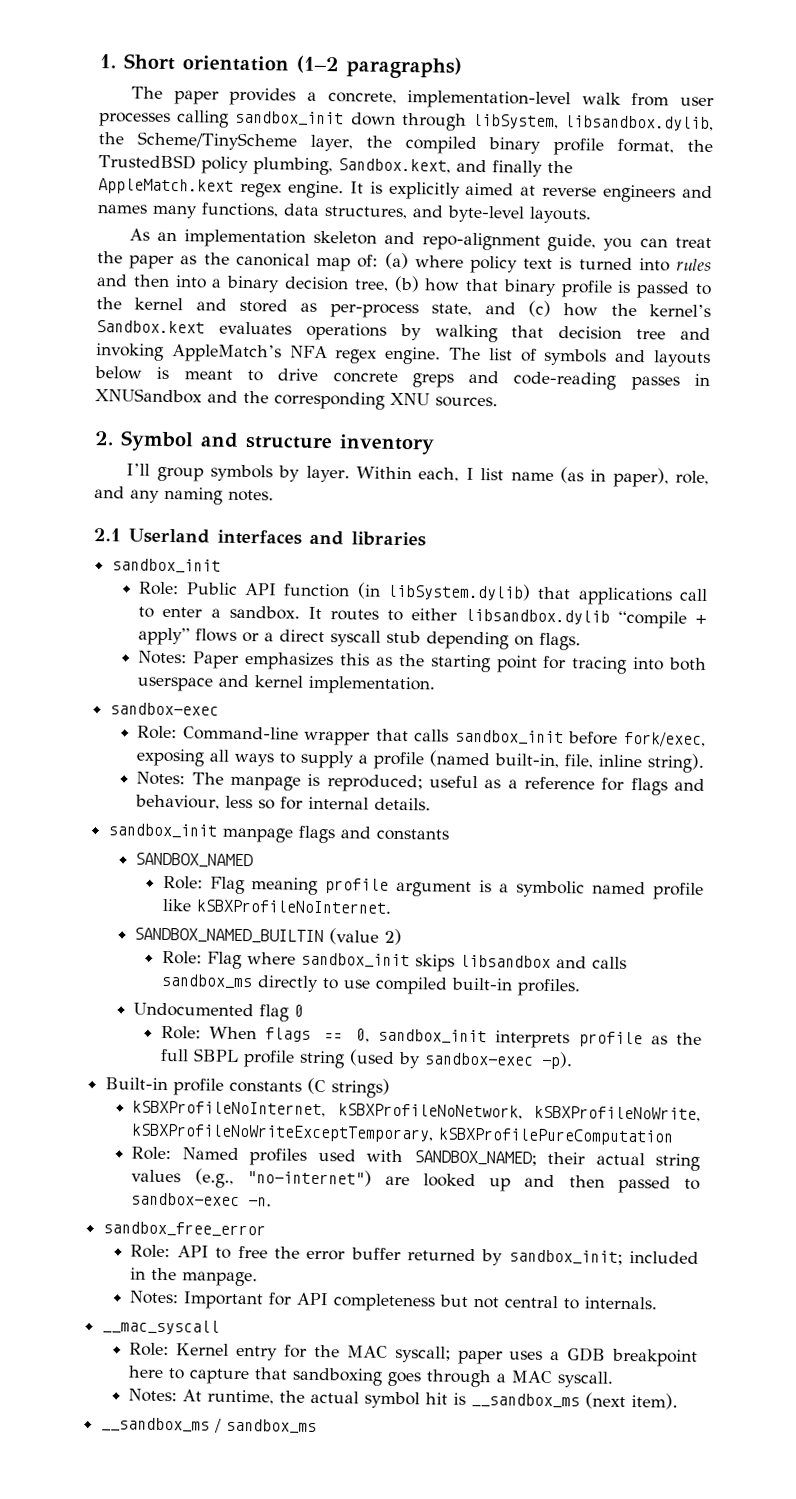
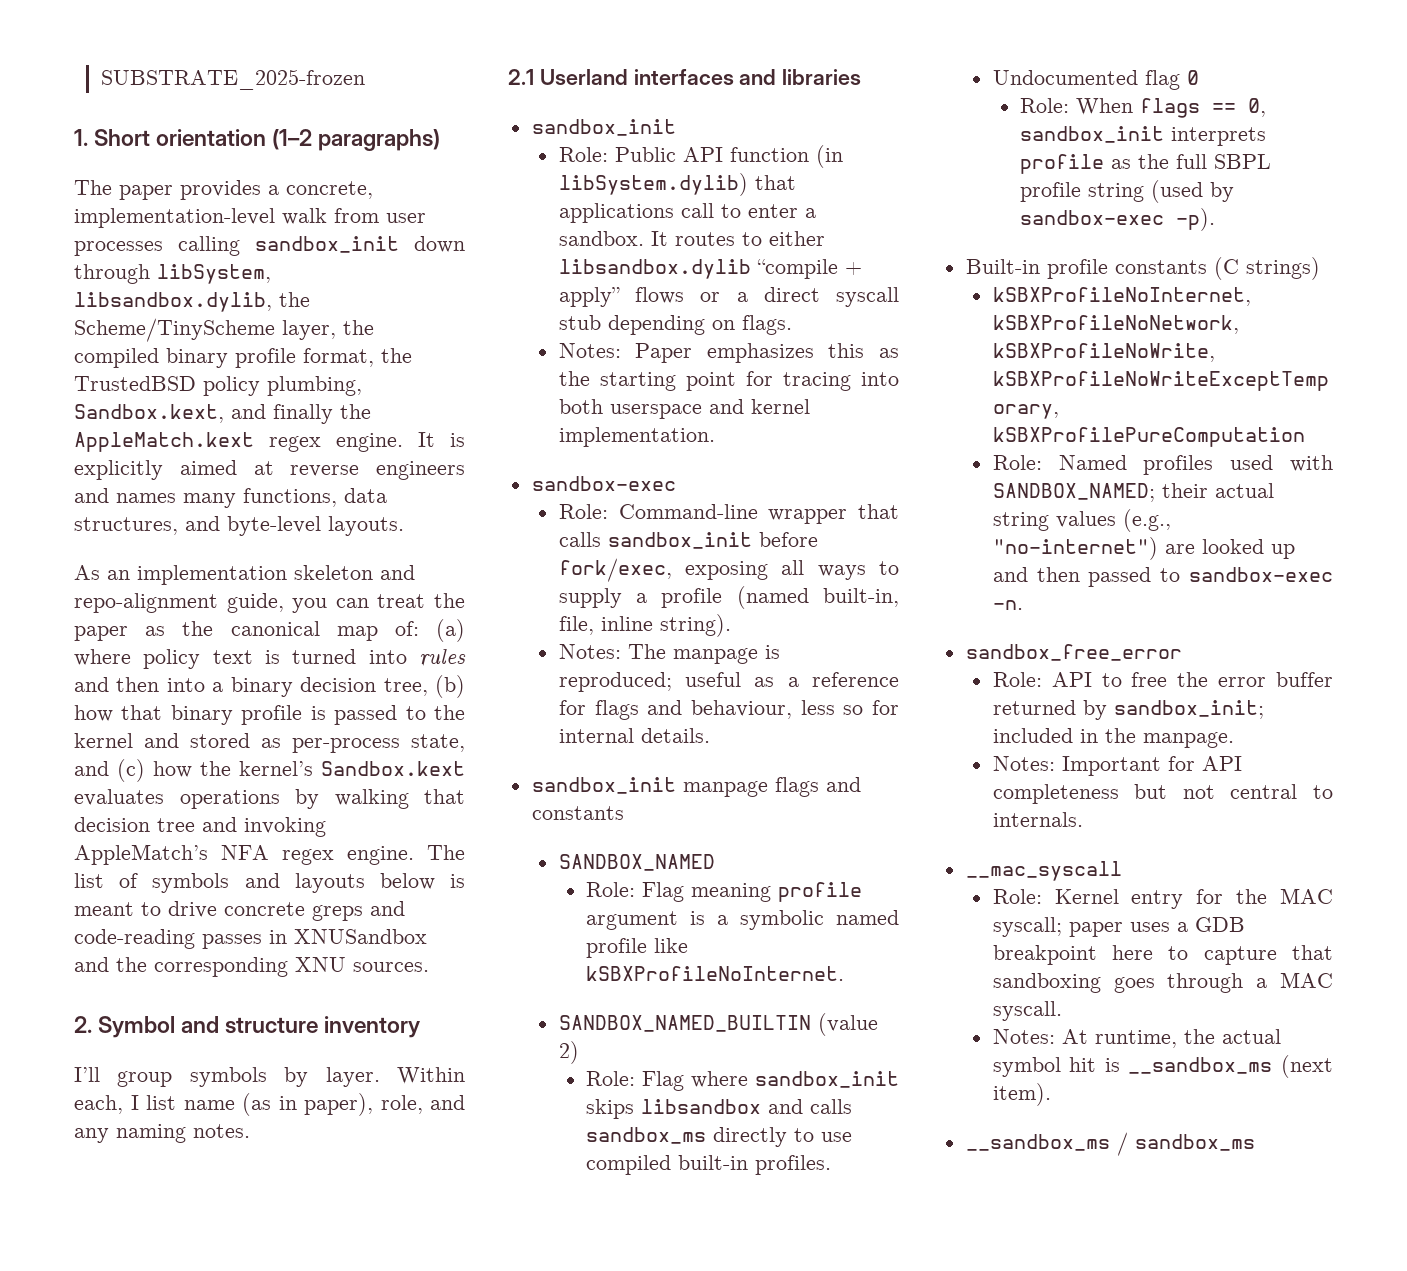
(99, 61) none -> [101,69,366,90] SUBSTRATE_2025-frozen //

